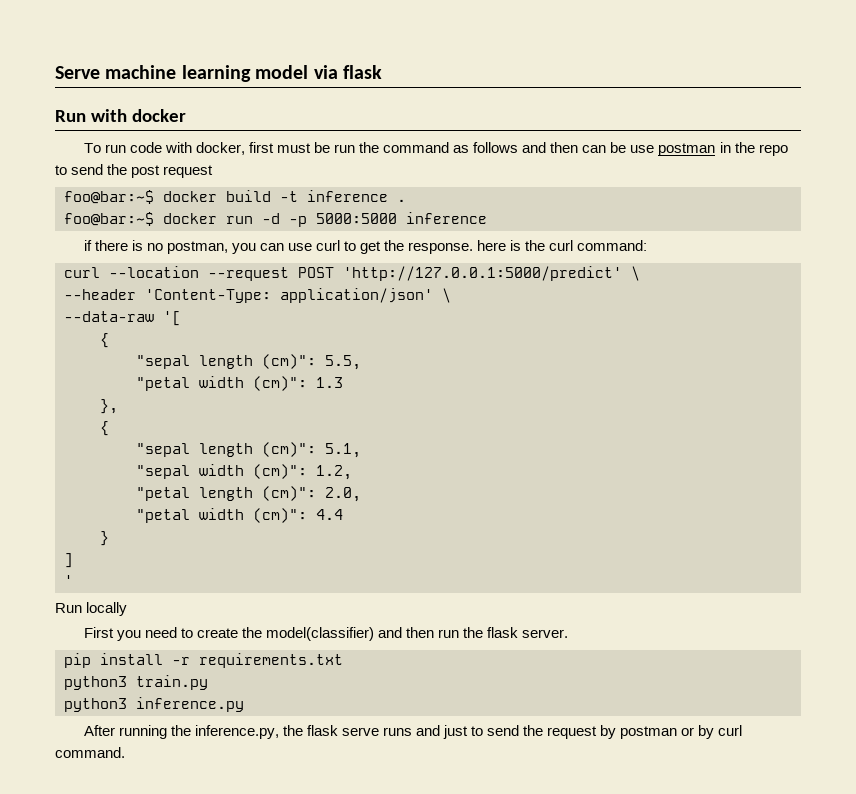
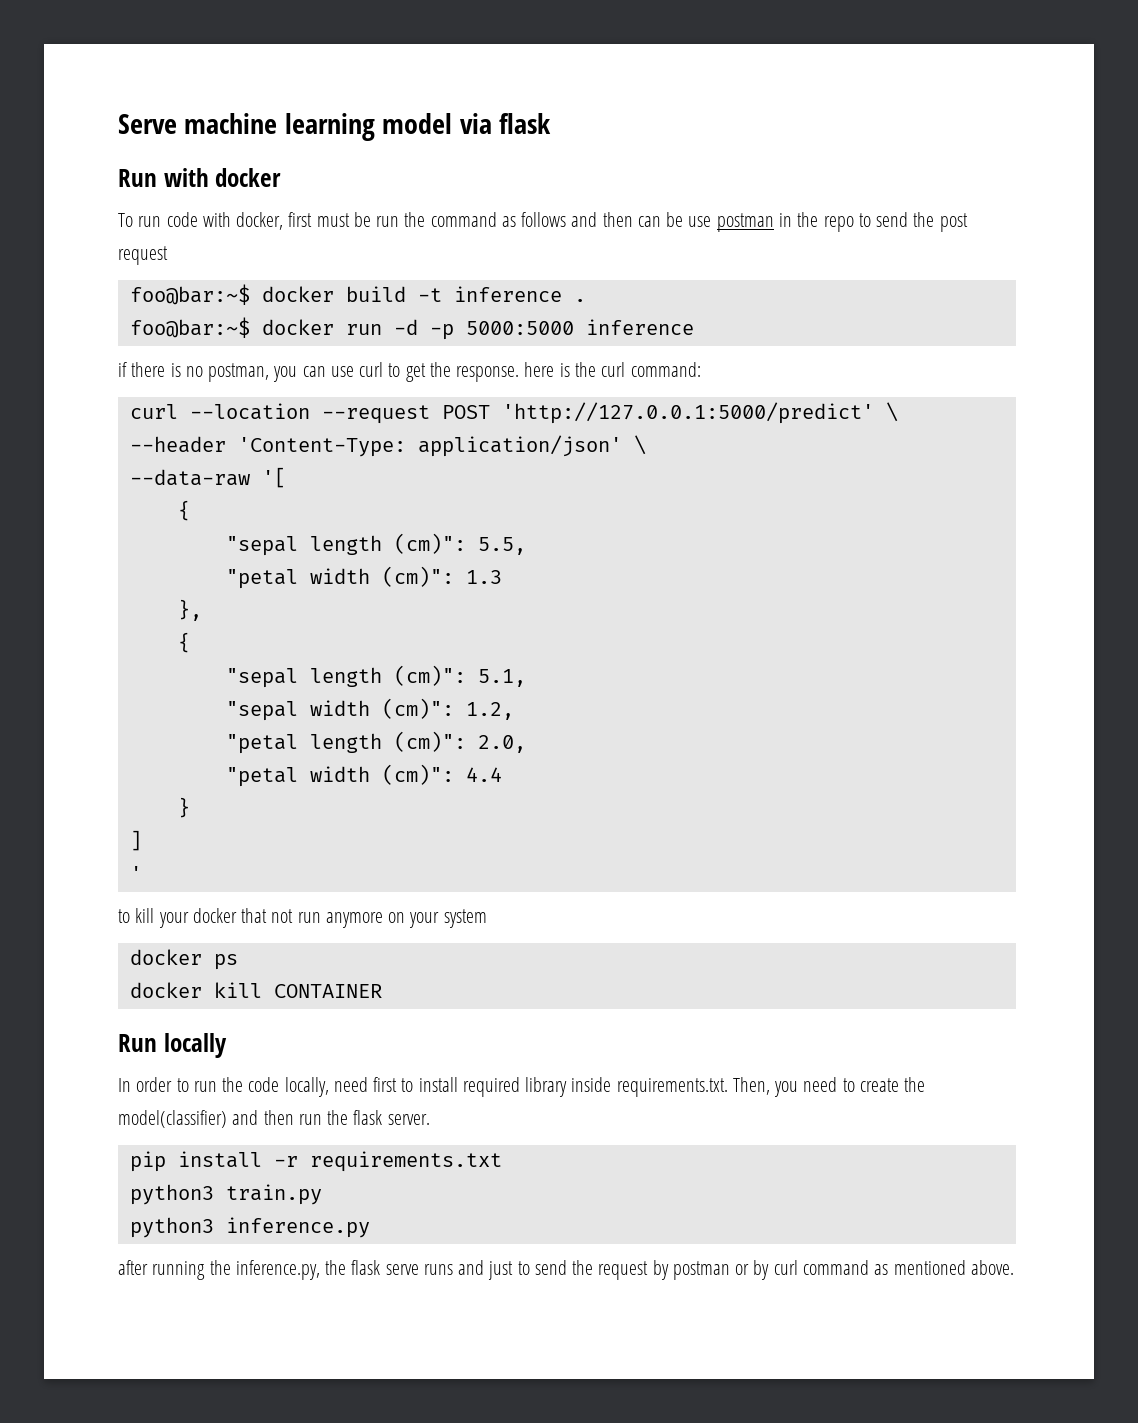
[55,602,128,616] [83,627,114,638] Run locally // First -> [118,908,487,928] [129,949,238,970] [129,982,382,998] [118,1033,227,1058] [118,1077,770,1097] to kill your docker that not run anymore on your system // docker ps // docker kill CONTAINER // Run locally // In order to run the code locally, need first to install required library inside requirements.txt. Then,
[83,725,115,736] After -> [118,1260,148,1275] after
[55,747,125,758] command. -> [803,1260,1014,1275] command as mentioned above.

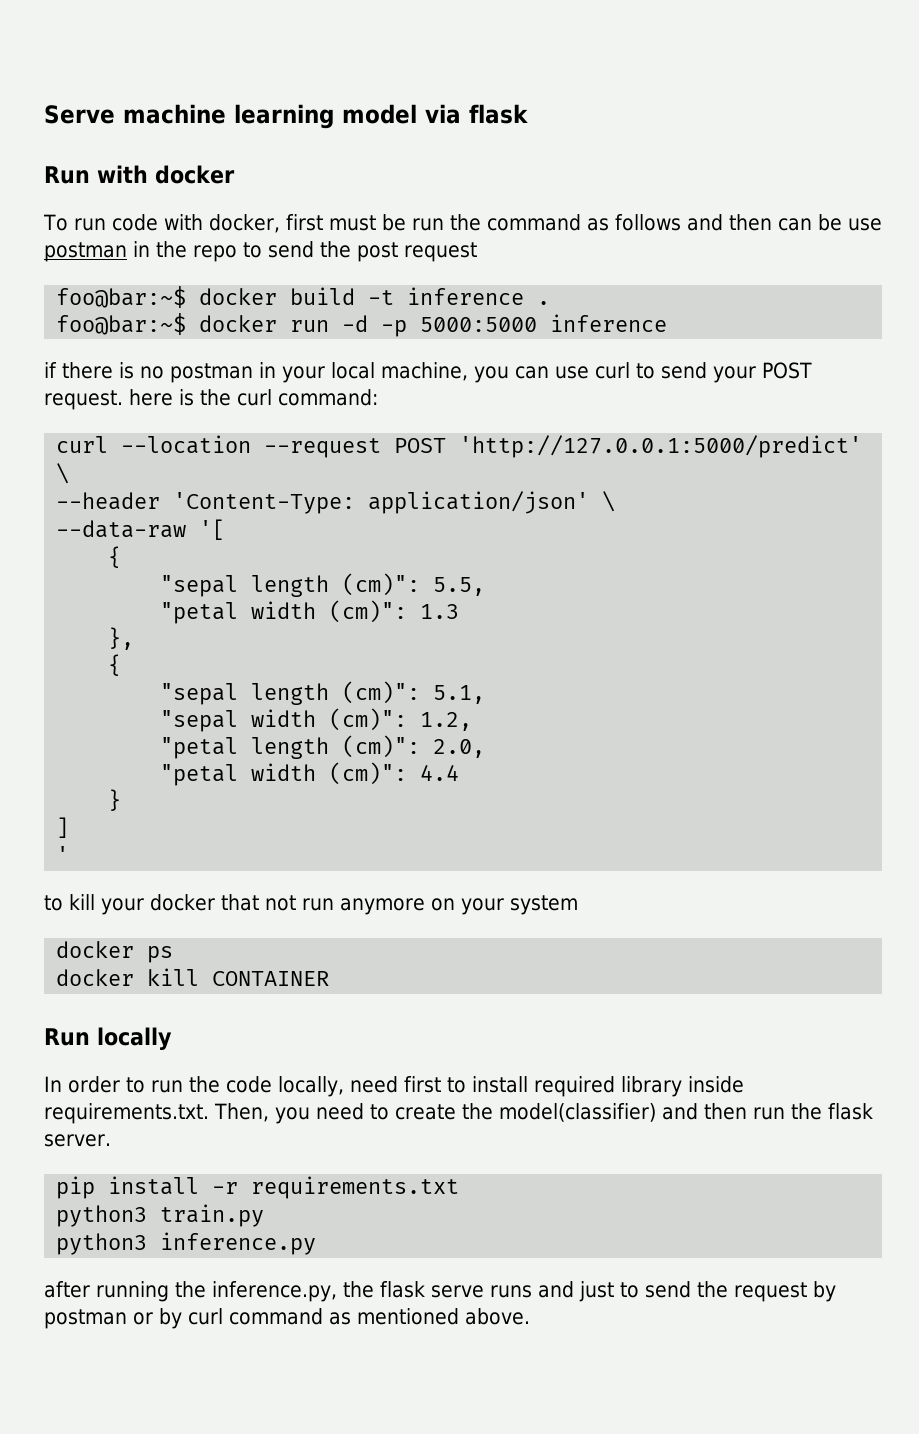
[208,363,270,382] postman, -> [170,362,468,383] postman in your local machine,
[405,362,520,382] get the response. -> [661,362,812,383] [44,390,123,410] send your POST request.

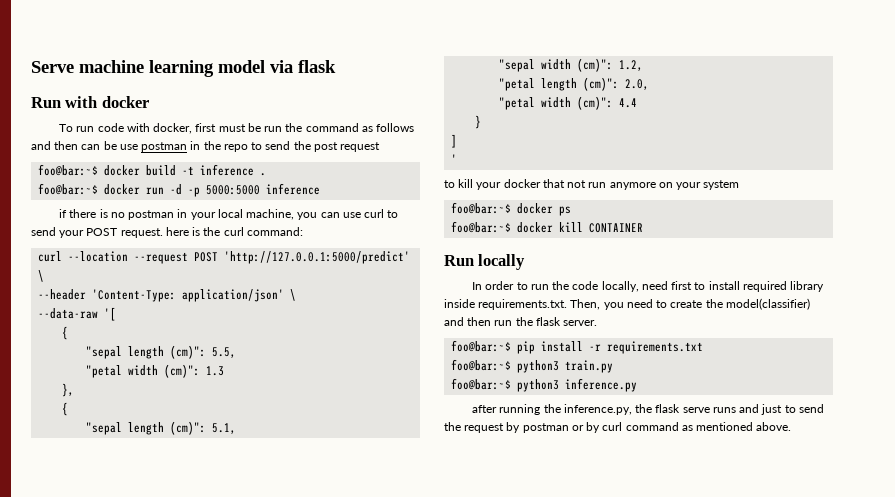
(578, 905) none -> [451,202,512,214] foo@bar:~$
(174, 954) none -> [451,221,512,233] foo@bar:~$
(111, 1140) none -> [451,340,512,352] foo@bar:~$
(460, 1187) none -> [451,359,512,371] foo@bar:~$
(265, 1215) none -> [451,378,512,390] foo@bar:~$

